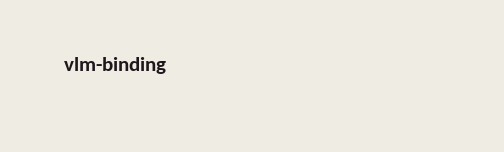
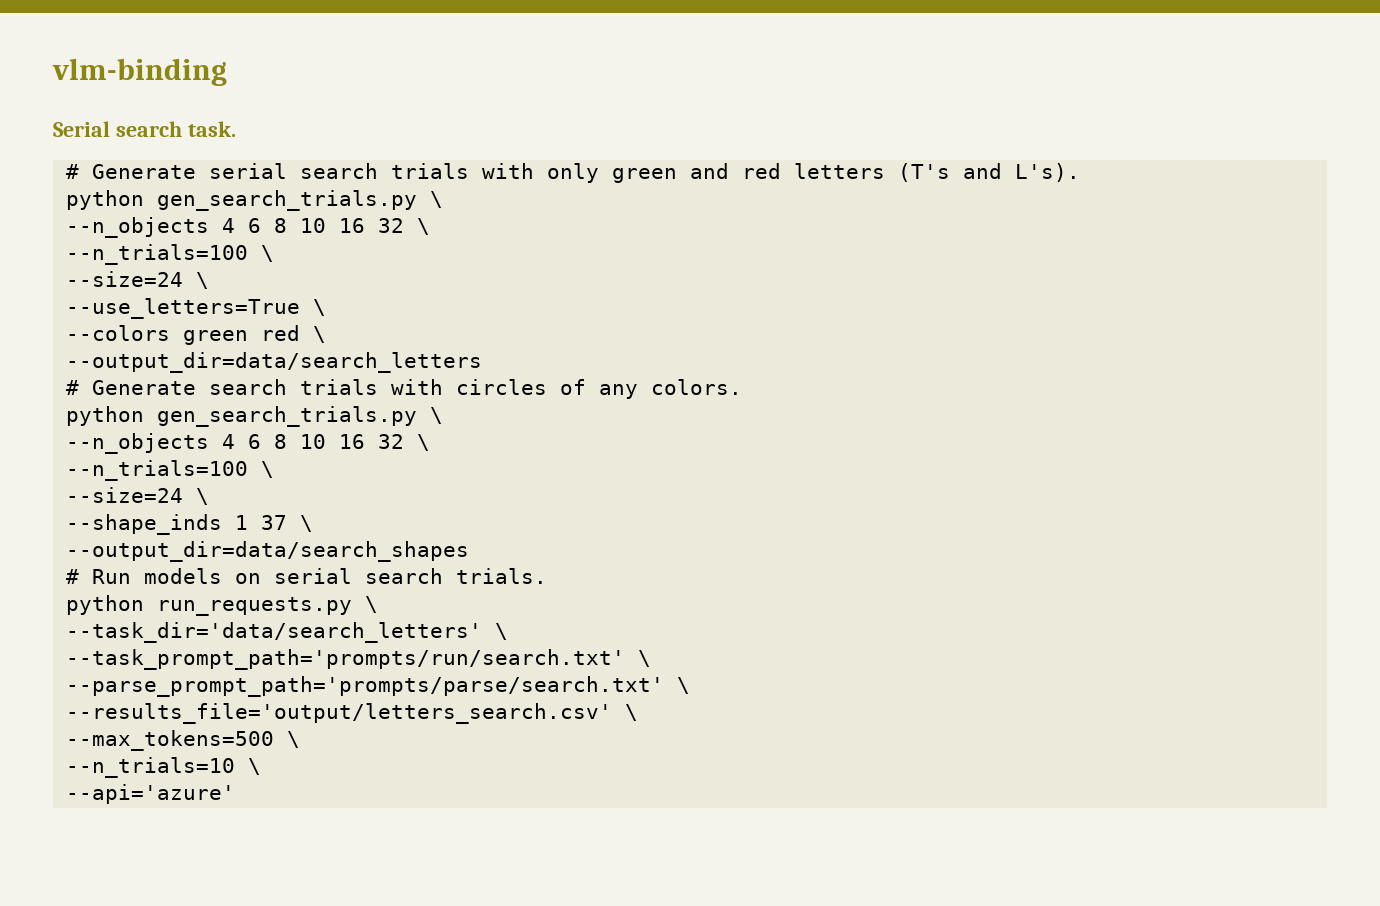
(166, 65) none -> [53,121,236,137] [66,163,1081,183] [66,190,444,211] [66,217,431,238] [66,244,275,265] [66,271,210,289] [66,298,327,319] [66,325,327,345] [66,352,483,373] [66,379,743,399] [66,406,444,427] [66,433,431,454] [66,460,275,481] [66,487,210,505] [66,514,314,535] [66,541,470,562] [66,568,548,584] [66,595,379,616] [66,622,509,643] [66,649,652,670] [66,676,691,697] [66,703,639,724] [66,730,301,751] [66,757,262,778] [66,784,236,804] // Serial search task. // # Generate serial search trials with only green and red letters (T's and L's). // python gen_search_trials.py \ // --n_objects 4 6 8 10 16 32 \ // --n_trials=100 \ // --size=24 \ // --use_letters=True \ // --colors green red \ // --output_dir=data/search_letters // # Generate search trials with circles of any colors. // python gen_search_trials.py \ // --n_objects 4 6 8 10 16 32 \ // --n_trials=100 \ // --size=24 \ // --shape_inds 1 37 \ // --output_dir=data/search_shapes // # Run models on serial search trials. // python run_requests.py \ // --task_dir='data/search_letters' \ // --task_prompt_path='prompts/run/search.txt' \ // --parse_prompt_path='prompts/parse/search.txt' \ // --results_file='output/letters_search.csv' \ // --max_tokens=500 \ // --n_trials=10 \ // --api='azure'

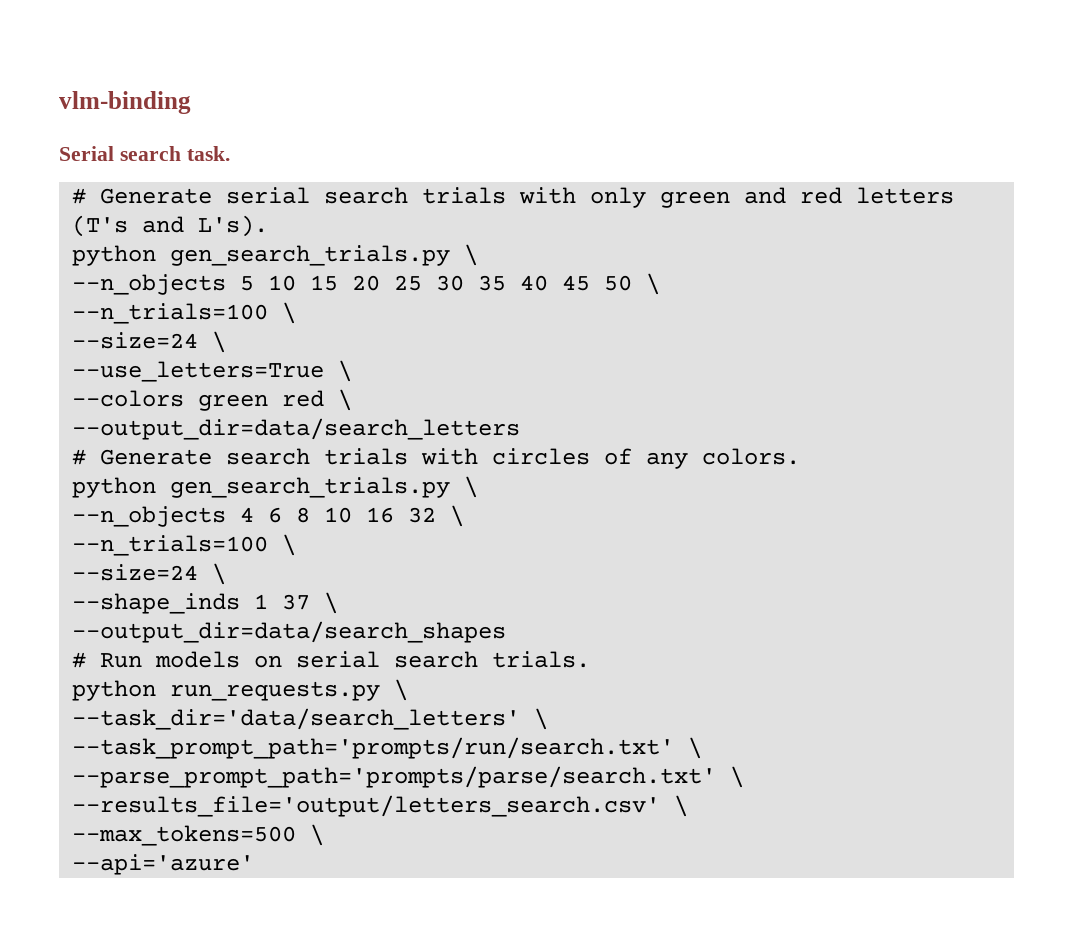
[222,218,405,233] 4 6 8 10 16 32 -> [239,275,632,291] 5 10 15 20 25 30 35 40 45 50
[66,757,262,778] // --n_trials=10 \ -> (324, 835) none

